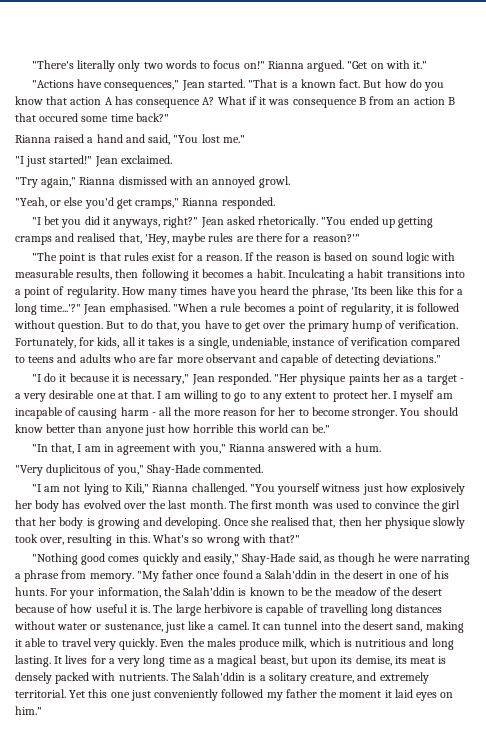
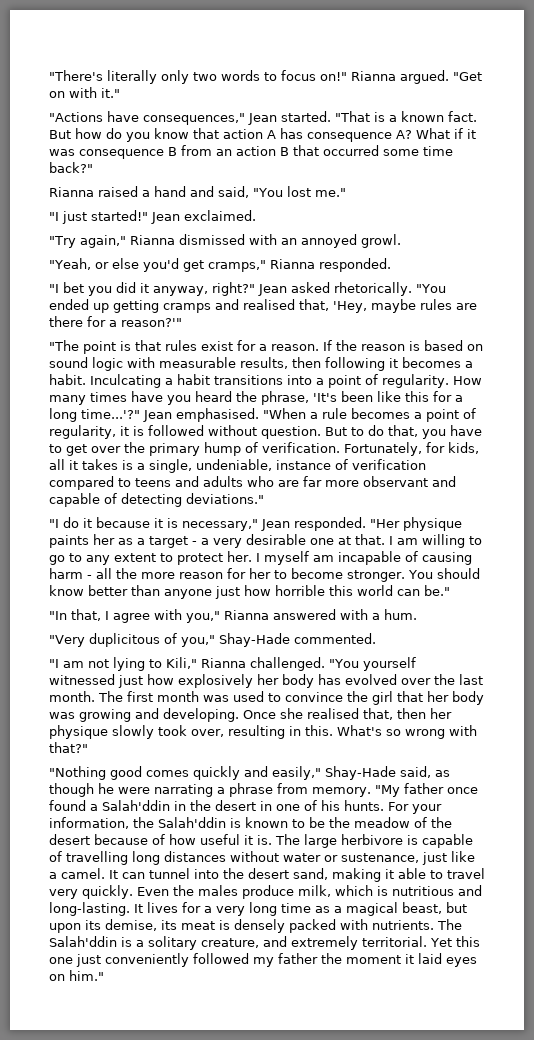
[39,113,79,122] occured -> [323,145,379,156] occurred
[113,219,161,228] anyways, -> [153,286,208,296] anyway,
[350,287,367,295] 'Its -> [313,393,337,402] 'It's
[84,444,171,455] am in agreement -> [113,613,150,623] agree
[321,484,361,492] witness -> [49,674,115,685] witnessed
[86,518,95,526] is -> [49,712,75,719] was
[431,638,454,650] [15,655,51,667] long lasting. -> [49,902,130,916] long-lasting.

